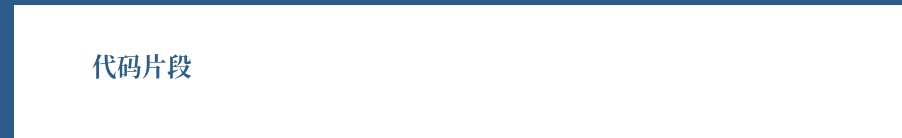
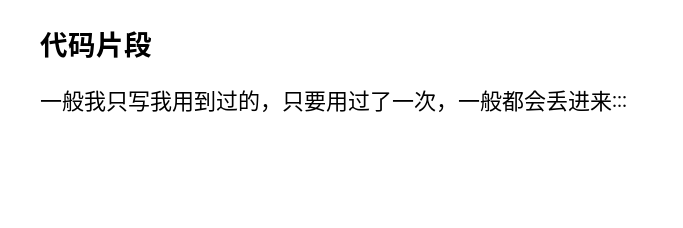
(192, 66) none -> [40,90,627,113] // 一般我只写我用到过的，只要用过了一次，一般都会丢进来:::

